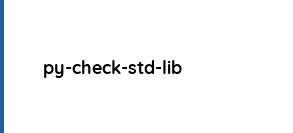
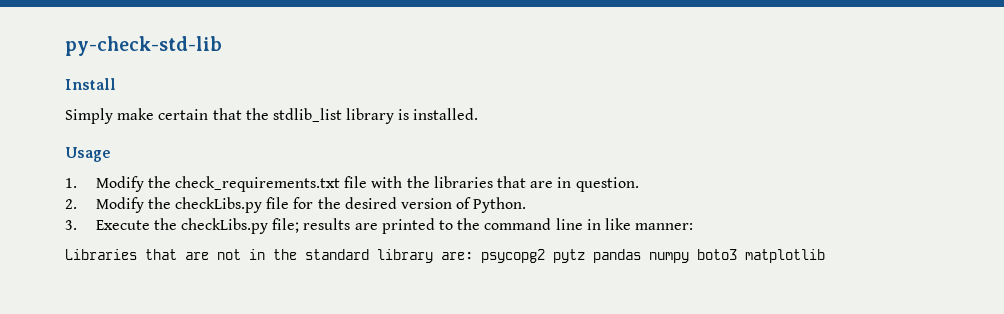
(182, 69) none -> [65,78,116,90] [65,108,479,124] [65,147,111,162] [65,176,639,192] [65,197,527,213] [65,218,694,234] [65,249,825,263] // Install // Simply make certain that the stdlib_list library is installed. // Usage // 1. Modify the check_requirements.txt file with the libraries that are in question. // 2. Modify the checkLibs.py file for the desired version of Python. // 3. Execute the checkLibs.py file; results are printed to the command line in like manner: // Libraries that are not in the standard library are: psycopg2 pytz pandas numpy boto3 matplotlib

